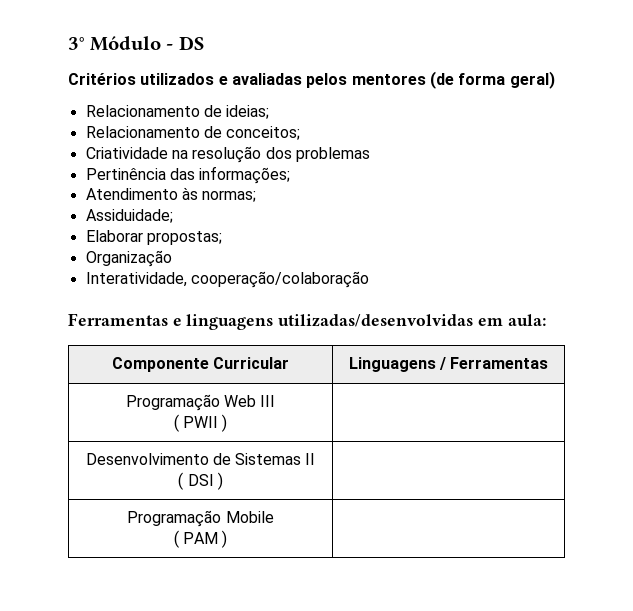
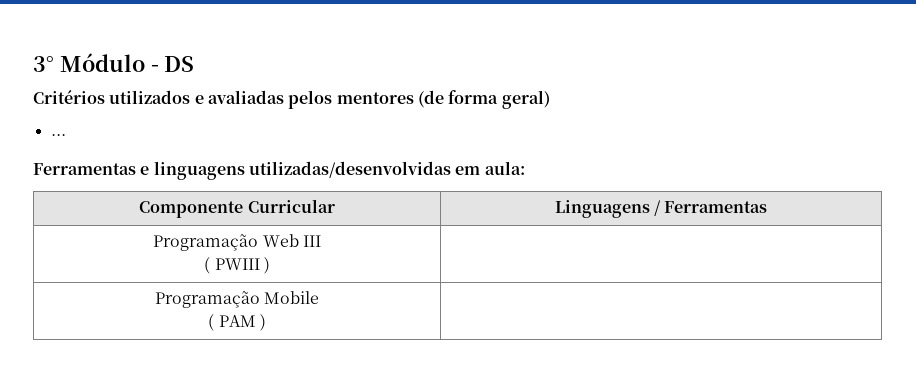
[85,105,270,119] [85,126,301,140] [85,146,370,163] [85,166,291,184] [85,187,257,202] [85,209,173,223] [85,230,222,245] [85,250,172,267] [85,271,369,288] Relacionamento de ideias; // Relacionamento de conceitos; // Criatividade na resolução dos problemas // Pertinência das informações; // Atendimento às normas; // Assiduidade; // Elaborar propostas; // Organização // Interatividade, cooperação/colaboração -> [50,134,66,136] ...
[183,414,228,432] [85,453,316,465] [178,472,214,490] PWII ) | // Desenvolvimento de Sistemas II // ( DSI -> [214,258,260,270] PWIII

